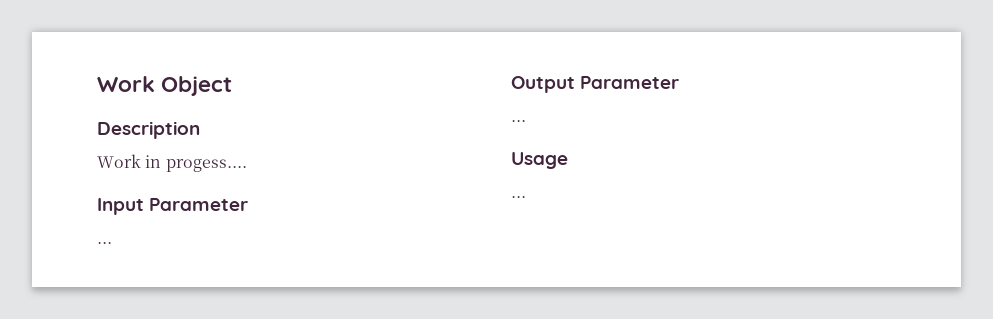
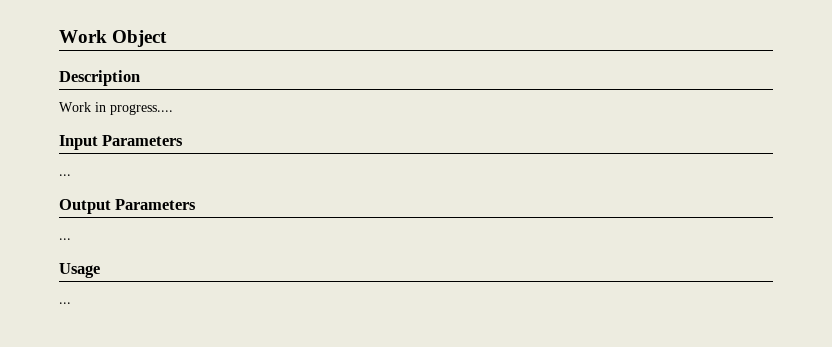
[165,159,247,172] progess.... -> [110,104,173,115] progress....
[149,198,249,211] Parameter -> [102,135,184,146] Parameters
[580,76,680,89] Parameter -> [115,199,197,210] Parameters

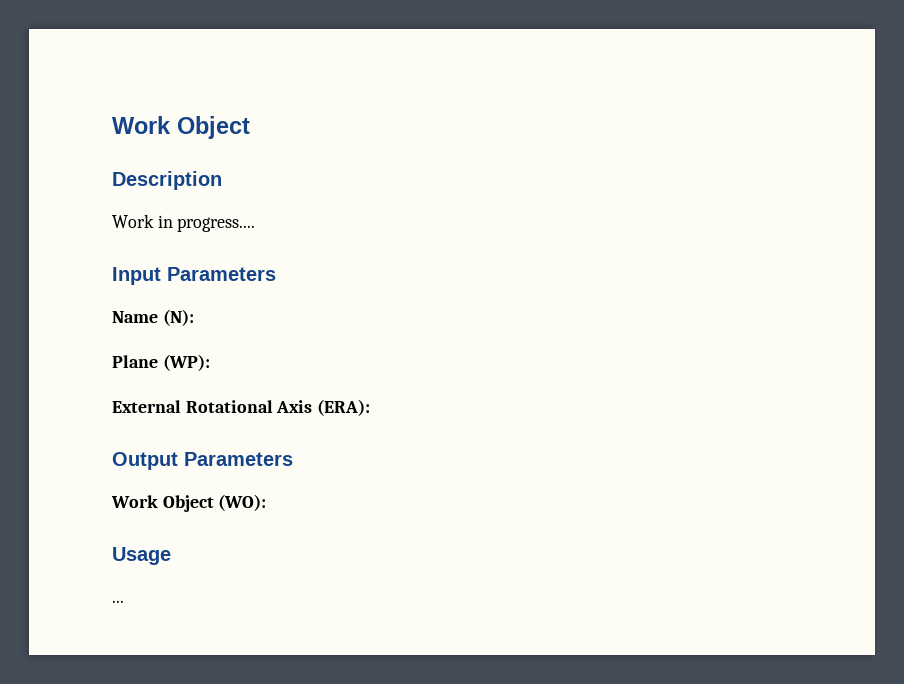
[59,174,71,176] ... -> [112,309,194,326] [112,354,210,371] [112,399,371,416] Name (N): // Plane (WP): // External Rotational Axis (ERA):
[59,238,71,240] ... -> [111,494,267,512] Work Object (WO):

